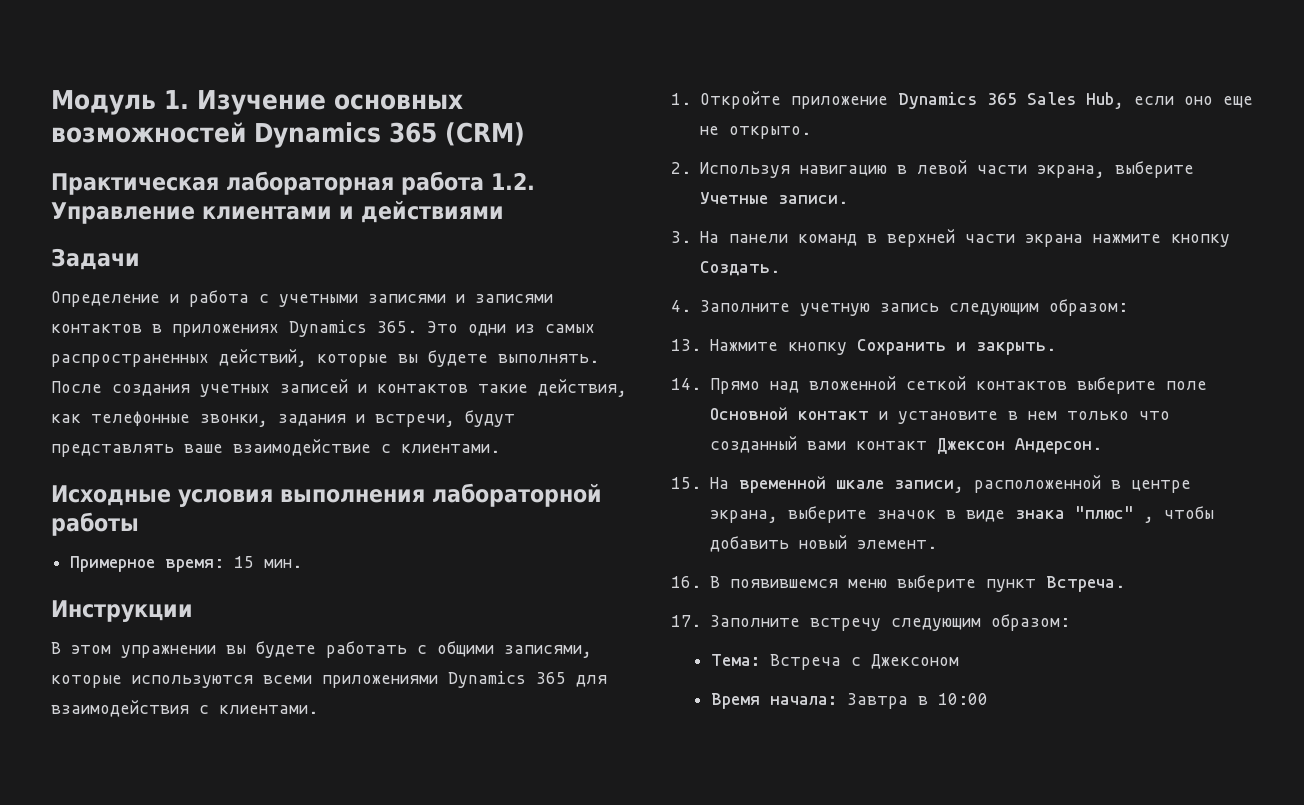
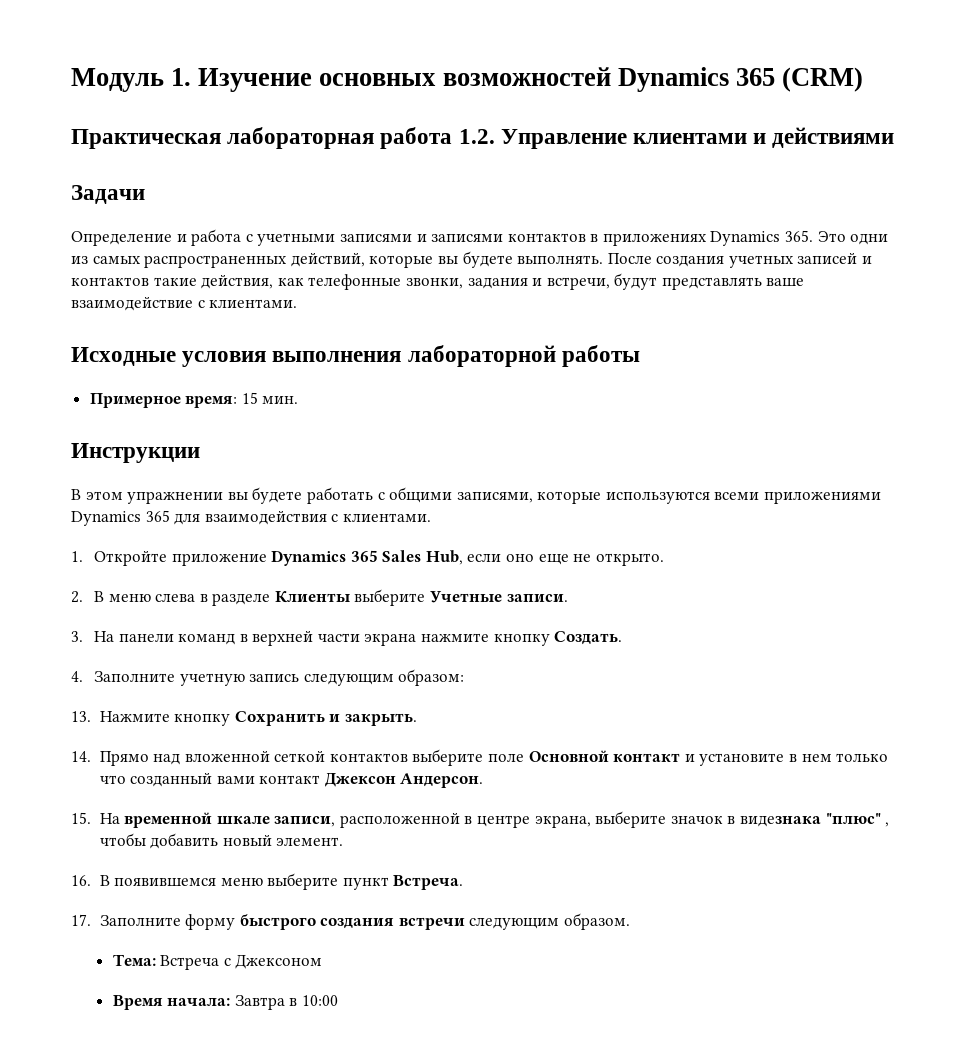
[699,160,1105,178] Используя навигацию в левой части экрана, -> [93,591,350,606] В меню слева в разделе Клиенты
[965,510,1065,522] виде знака -> [739,815,821,827] видезнака
[809,614,1070,631] встречу следующим образом: -> [185,913,631,930] форму быстрого создания встречи следующим образом.

